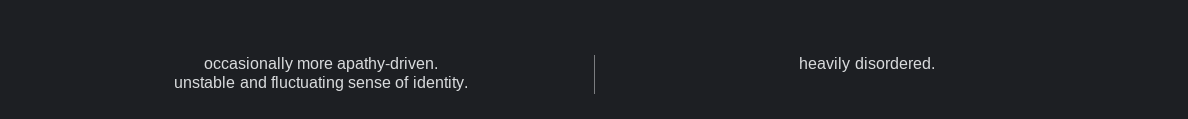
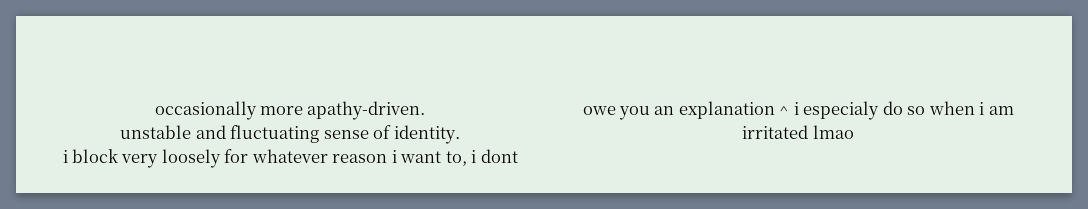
[799,57,935,72] heavily disordered. -> [62,149,518,168] [582,101,1014,120] [742,125,854,139] i block very loosely for whatever reason i want to, i dont owe you an explanation ^ i especialy do so when i am irritated lmao

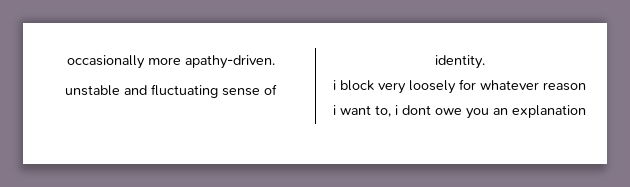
[779,101,1014,120] [742,125,854,139] ^ i especialy do so when i am irritated lmao -> (586, 111) none

